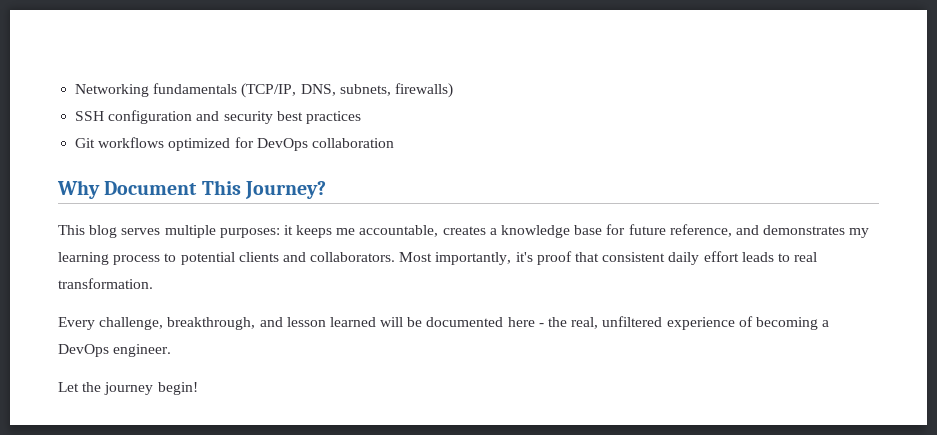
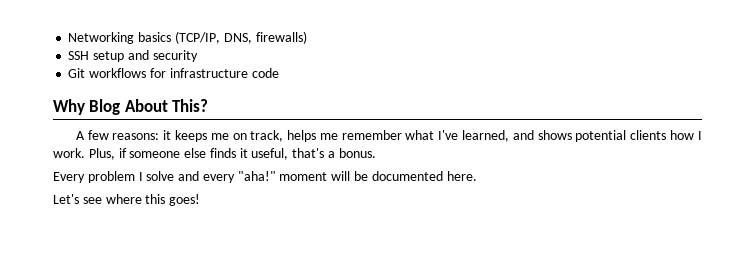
[153,83,238,94] fundamentals -> [138,32,172,42] basics
[339,84,391,96] subnets, -> (252, 38) none
[108,110,193,124] configuration -> [93,51,125,62] setup
[276,111,361,124] best practices -> (198, 56) none
[168,137,394,151] [57,180,327,199] [58,224,870,238] [58,251,818,265] [58,278,153,289] [58,316,830,330] [58,344,172,357] [58,382,198,395] optimized for DevOps collaboration // Why Document This Journey? // This blog serves multiple purposes: it keeps me accountable, creates a knowledge base for future reference, and demonstrates my learning process to potential clients and collaborators. Most importantly, it's proof that consistent daily effort leads to real transformation. // Every challenge, breakthrough, and lesson learned will be documented here - the real, unfiltered experience of becoming a DevOps engineer. // Let the journey begin! -> [149,68,279,78] [53,99,209,115] [75,130,702,142] [53,148,376,160] [53,171,477,183] [53,194,201,206] for infrastructure code // Why Blog About This? // A few reasons: it keeps me on track, helps me remember what I've learned, and shows potential clients how I work. Plus, if someone else finds it useful, that's a bonus. // Every problem I solve and every "aha!" moment will be documented here. // Let's see where this goes!

